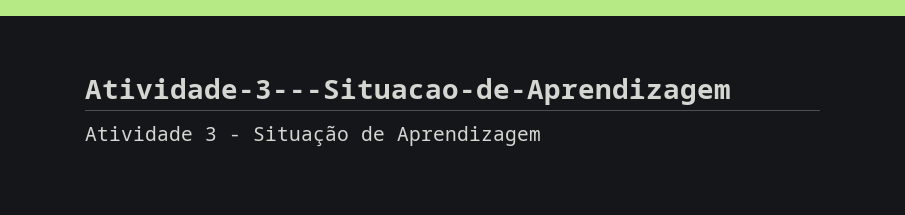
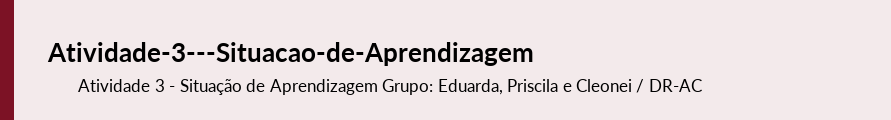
(541, 136) none -> [382,79,702,95] Grupo: Eduarda, Priscila e Cleonei / DR-AC

